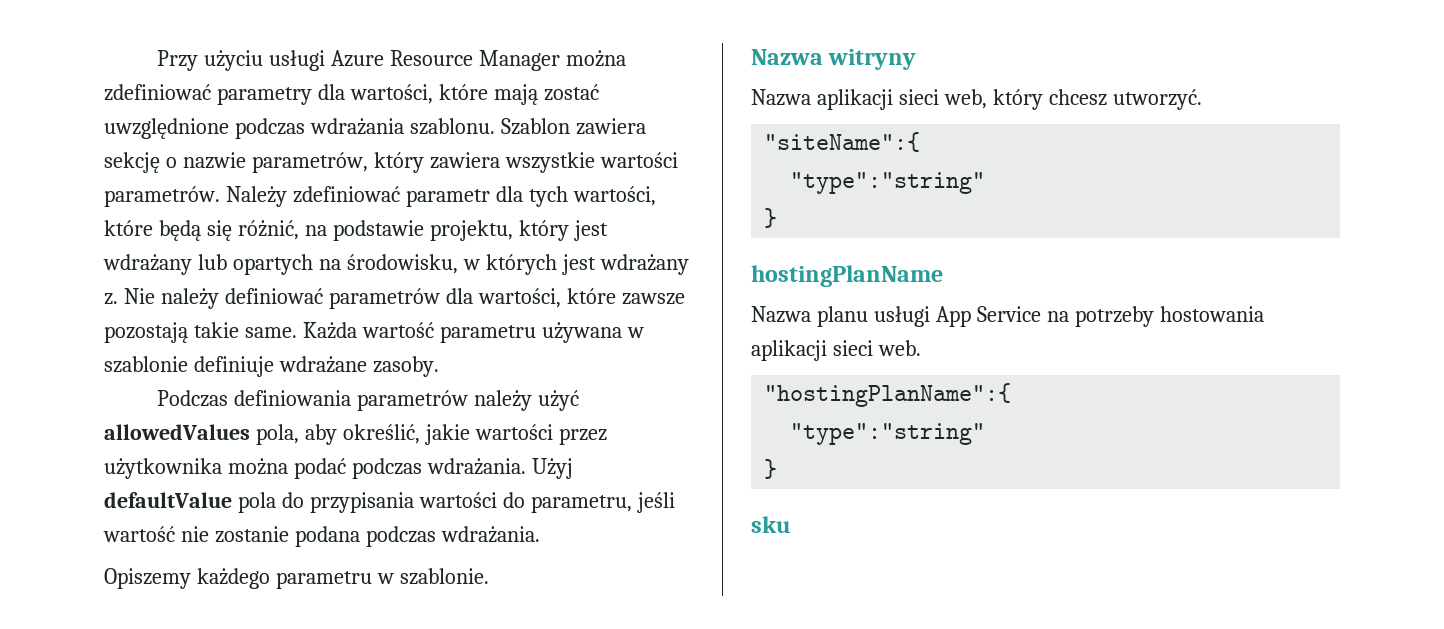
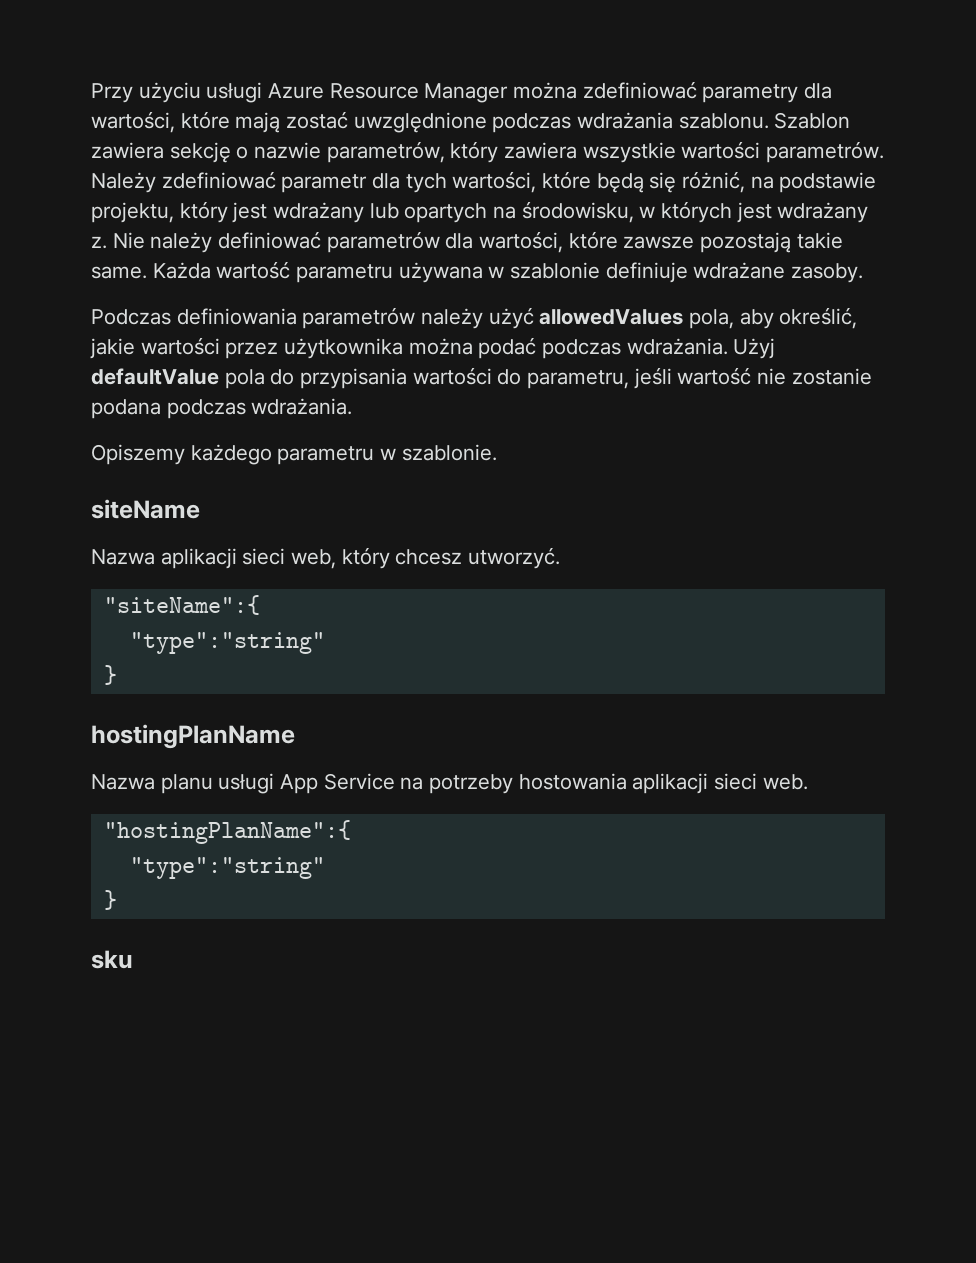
[751,49,917,70] Nazwa witryny -> [91,499,200,519] siteName

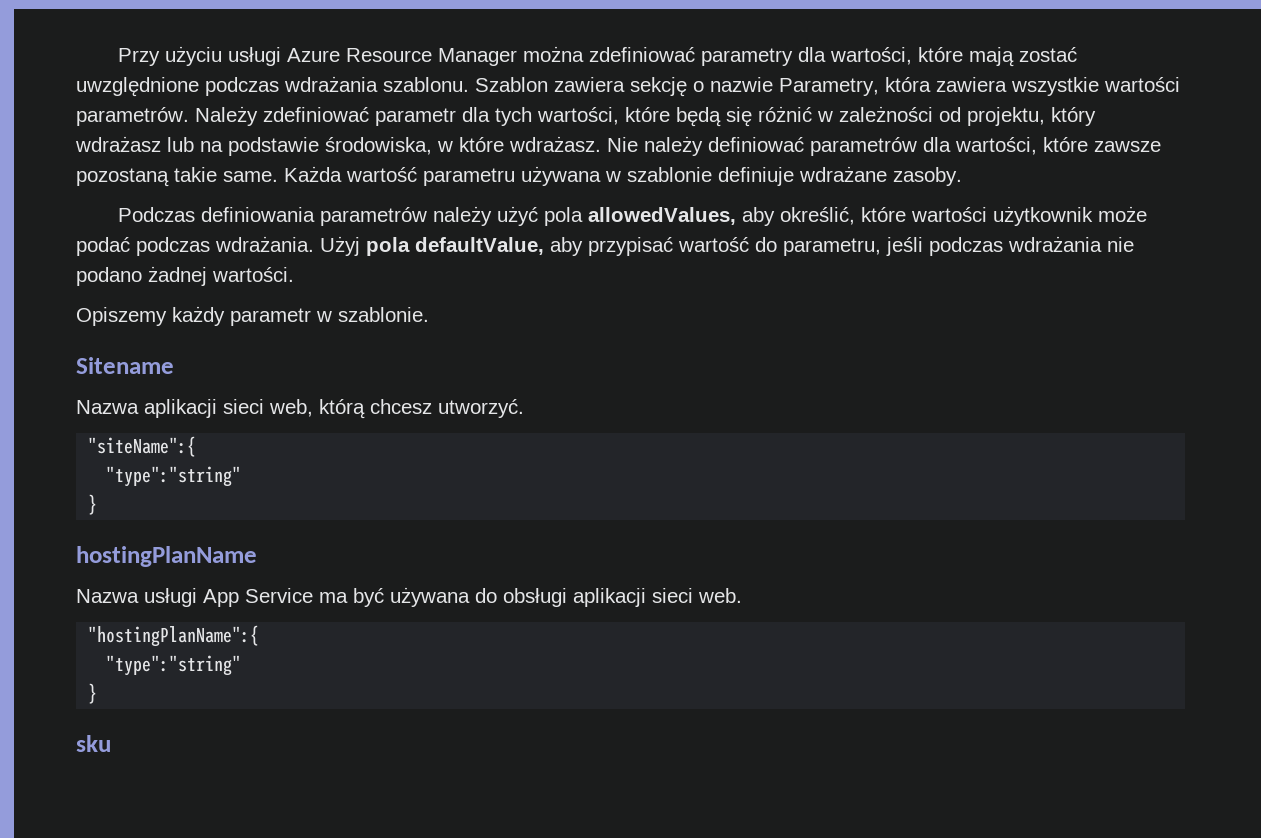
[326,141,499,163] parametrów, który -> [779,77,931,96] Parametry, która
[682,171,877,193] [91,201,869,223] [91,236,107,249] różnić, na podstawie projektu, który jest wdrażany lub opartych na środowisku, w których jest wdrażany z. -> [758,106,1096,126] [75,136,601,156] różnić w zależności od projektu, który wdrażasz lub na podstawie środowiska, w które wdrażasz.
[700,232,792,253] pozostają -> [76,168,169,187] pozostaną
[539,307,858,329] [90,337,776,359] [91,367,872,389] [91,398,353,419] allowedValues pola, aby określić, jakie wartości przez użytkownika można podać podczas wdrażania. Użyj defaultValue pola do przypisania wartości do parametru, jeśli wartość nie zostanie podana podczas wdrażania. -> [544,206,1148,226] [76,236,1134,256] [76,266,294,286] pola allowedValues, aby określić, które wartości użytkownik może podać podczas wdrażania. Użyj pola defaultValue, aby przypisać wartość do parametru, jeśli podczas wdrażania nie podano żadnej wartości.
[190,444,375,465] każdego parametru -> [172,306,311,326] każdy parametr
[91,499,200,519] siteName -> [76,357,174,374] Sitename
[341,547,390,569] który -> [319,399,365,419] którą
[160,774,213,794] planu -> (139, 596) none
[400,773,627,794] na potrzeby hostowania -> [319,587,567,607] ma być używana do obsługi

